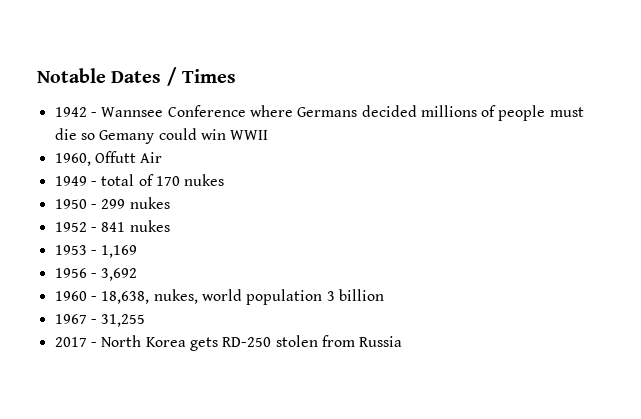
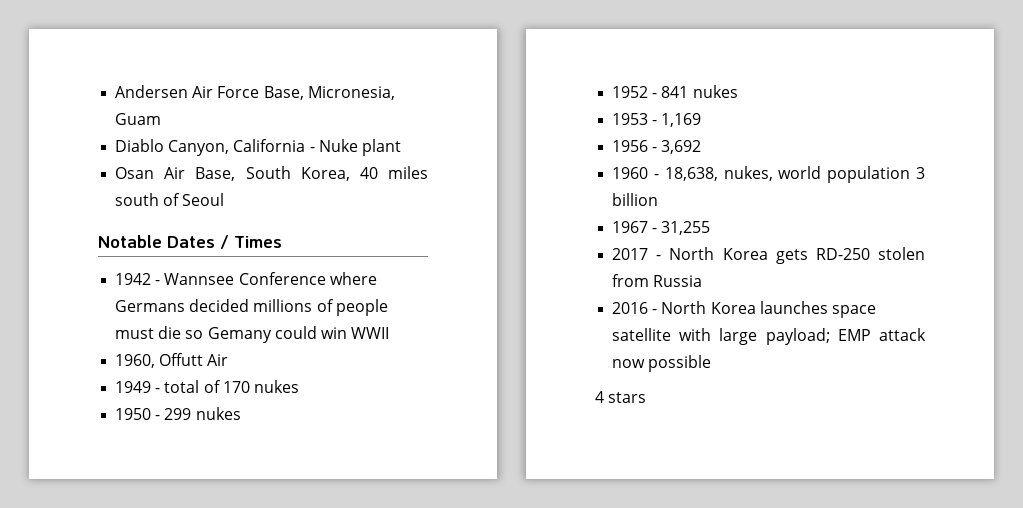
(37, 75) none -> [115,85,395,100] [115,113,162,125] [115,139,401,156] [115,166,428,181] [115,193,225,206] Andersen Air Force Base, Micronesia, Guam // Diablo Canyon, California - Nuke plant // Osan Air Base, South Korea, 40 miles south of Seoul //
(403, 341) none -> [612,301,876,318] [612,328,926,345] [612,355,712,372] [595,391,647,403] // 2016 - North Korea launches space satellite with large payload; EMP attack now possible // 4 stars

